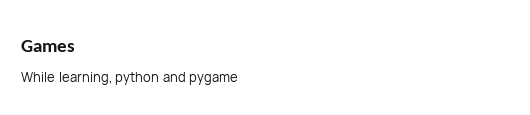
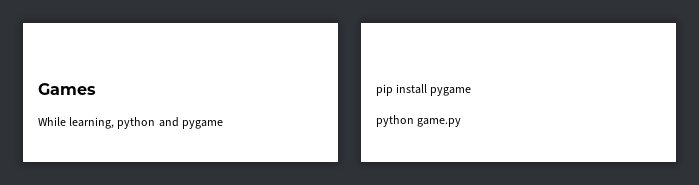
(239, 79) none -> [376,84,472,96] [376,115,462,127] // pip install pygame // python game.py

